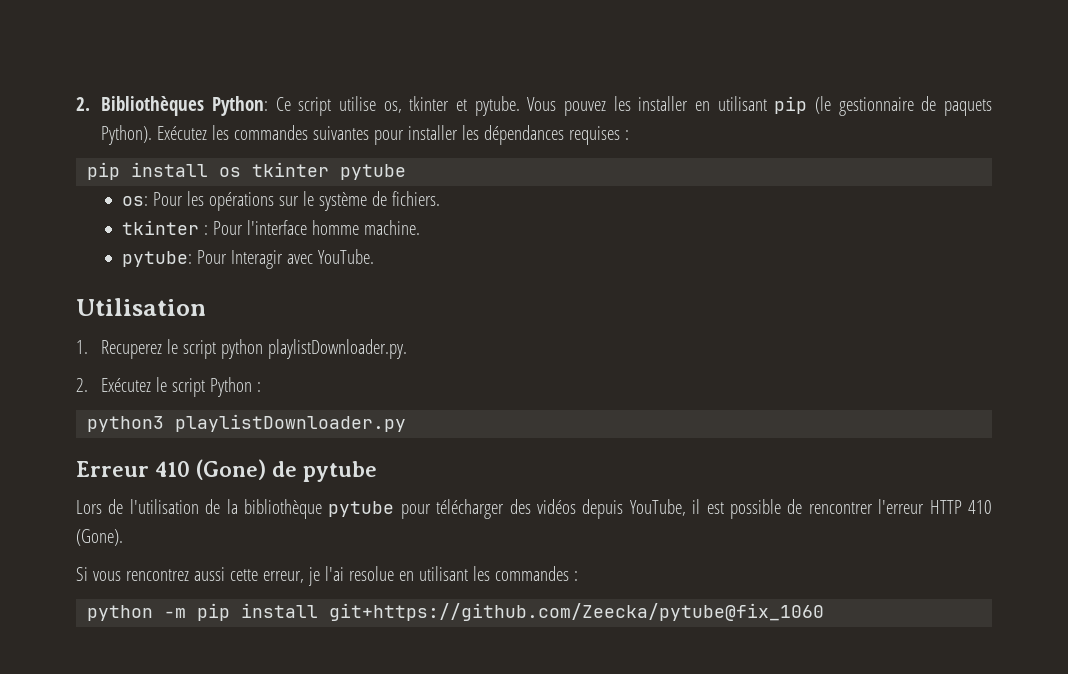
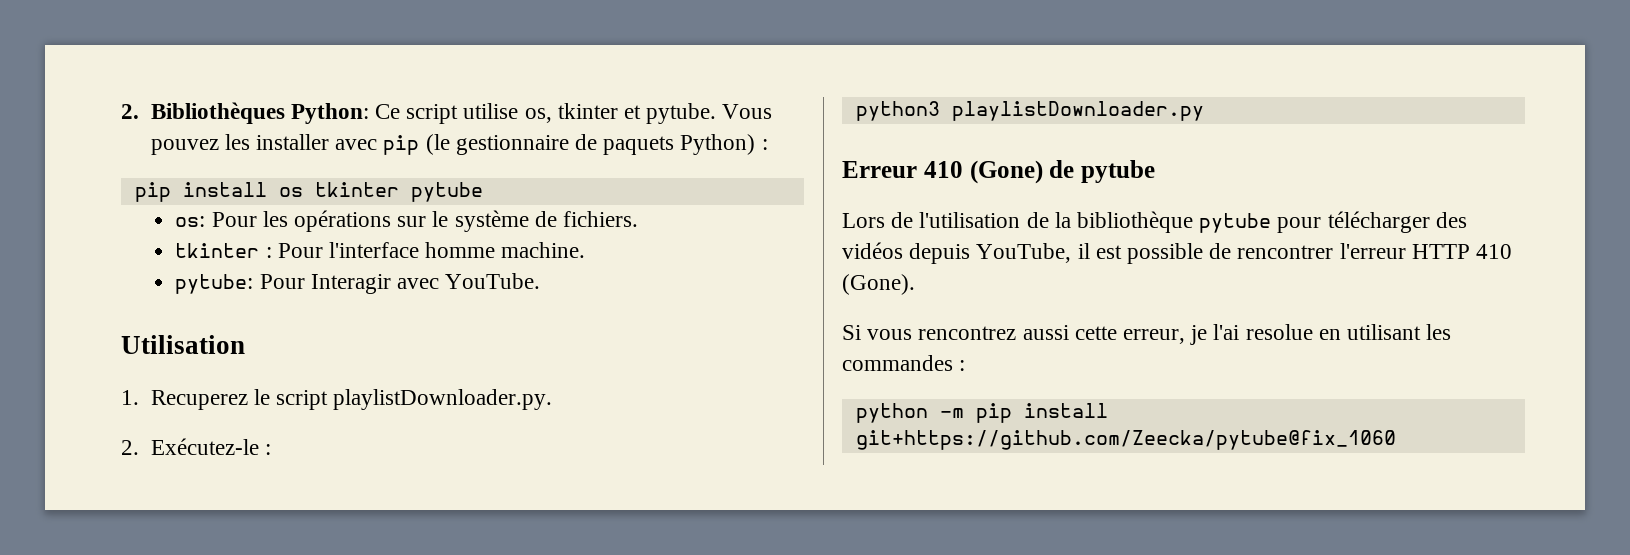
[694,96,767,111] en utilisant -> [335,139,378,150] avec
[101,125,621,145] Python). Exécutez les commandes suivantes pour installer les dépendances requises -> [680,134,756,155] Python)
[221,339,264,359] python -> (328, 400) none
[101,377,253,397] Exécutez le script Python -> [150,438,259,455] Exécutez-le

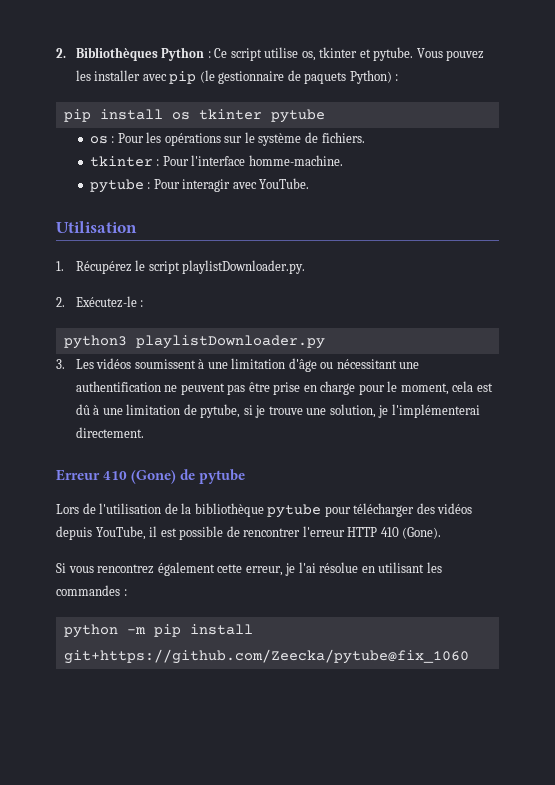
[290,103,369,124] Python: -> [161,47,211,61] Python :
[175,216,206,227] os: -> [89,136,115,144] os :
[425,242,586,258] [175,274,391,294] homme machine. // pytube: Pour Interagir -> [248,155,343,166] [89,179,231,193] homme-machine. // pytube : Pour interagir
[150,390,248,410] Recuperez -> [75,261,132,274] Récupérez
(1204, 111) none -> [56,358,420,372] [75,381,493,395] [75,404,480,418] [75,427,144,438] // 3. Les vidéos soumissent à une limitation d'âge ou nécessitant une authentification ne peuvent pas être prise en charge pour le moment, cela est dû à une limitation de pytube, si je trouve une solution, je l'implémenterai directement.
[1022,325,1069,340] aussi -> [157,562,215,576] également
[1245,324,1313,340] resolue -> [319,562,359,573] résolue

